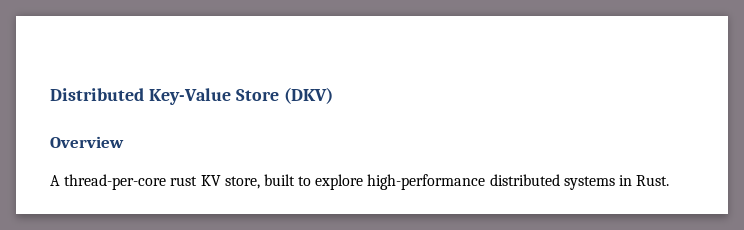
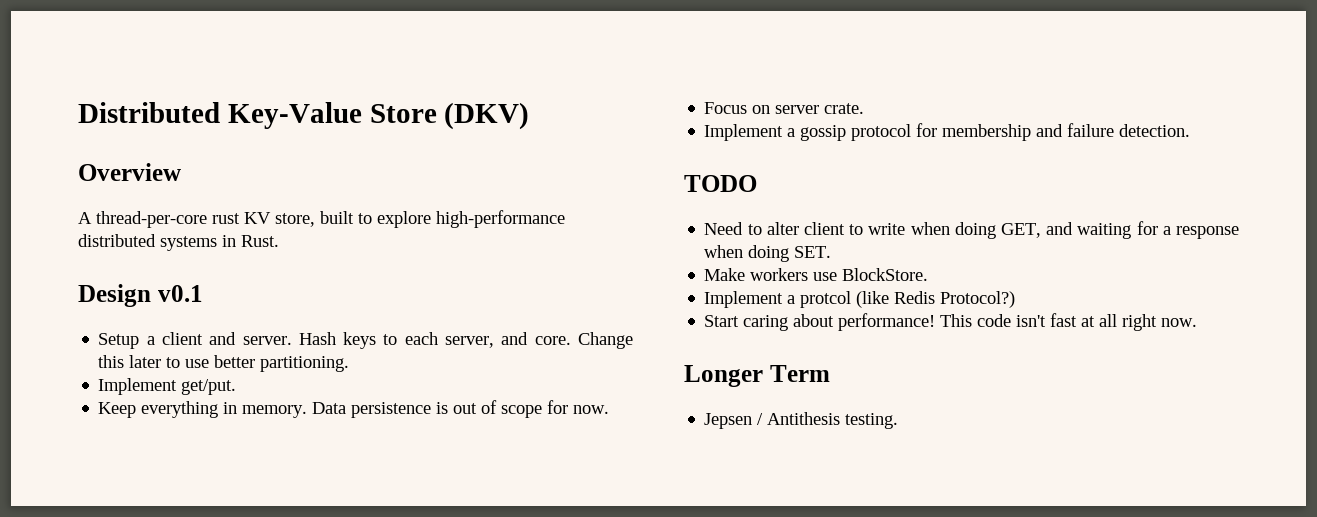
(670, 180) none -> [78,284,203,307] [98,332,633,349] [98,355,350,372] [98,378,237,395] [98,400,610,418] [704,102,865,114] [704,123,1191,141] [684,175,757,192] [704,221,1239,239] [704,245,832,262] [704,268,929,281] [704,291,1016,308] [704,313,1198,331] [684,365,830,387] [704,412,899,429] // Design v0.1 // Setup a client and server. Hash keys to each server, and core. Change this later to use better partitioning. // Implement get/put. // Keep everything in memory. Data persistence is out of scope for now. // Focus on server crate. // Implement a gossip protocol for membership and failure detection. // TODO // Need to alter client to write when doing GET, and waiting for a response when doing SET. // Make workers use BlockStore. // Implement a protcol (like Redis Protocol?) // Start caring about performance! This code isn't fast at all right now. // Longer Term // Jepsen / Antithesis testing.

